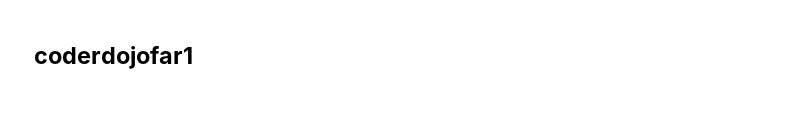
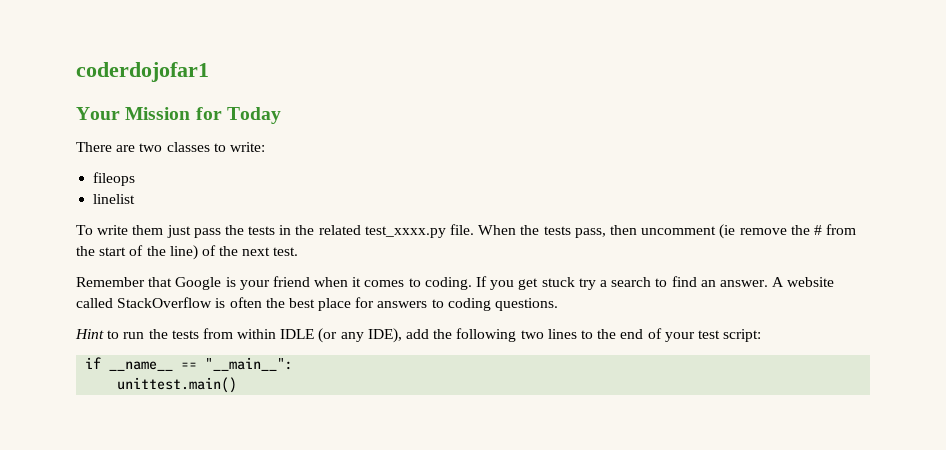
(193, 57) none -> [76,107,281,124] [76,142,265,152] [93,172,136,186] [93,194,136,204] [76,224,857,239] [76,245,299,260] [76,276,835,290] [76,297,559,311] [75,328,762,343] [85,357,294,371] [117,377,238,393] // Your Mission for Today // There are two classes to write: // fileops // linelist // To write them just pass the tests in the related test_xxxx.py file. When the tests pass, then uncomment (ie remove the # from the start of the line) of the next test. // Remember that Google is your friend when it comes to coding. If you get stuck try a search to find an answer. A website called StackOverflow is often the best place for answers to coding questions. // Hint to run the tests from within IDLE (or any IDE), add the following two lines to the end of your test script: // if __name__ == "__main__": // unittest.main()

